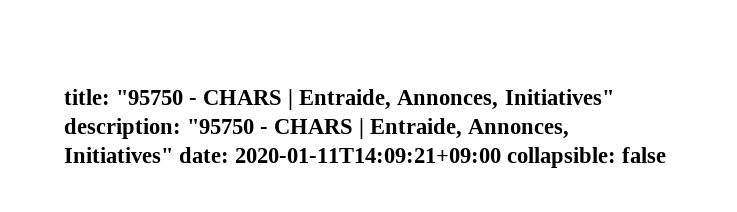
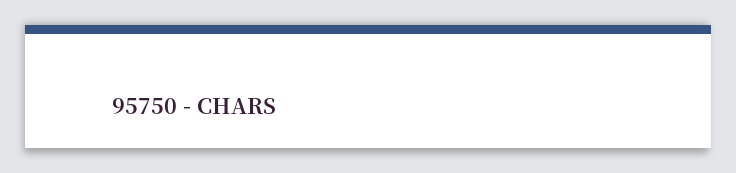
[64,89,614,110] [64,118,570,139] [64,147,667,168] title: "95750 - CHARS | Entraide, Annonces, Initiatives" description: "95750 - CHARS | Entraide, Annonces, Initiatives" date: 2020-01-11T14:09:21+09:00 collapsible: false -> [112,98,276,114] 95750 - CHARS

